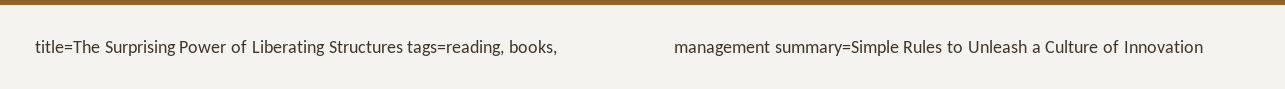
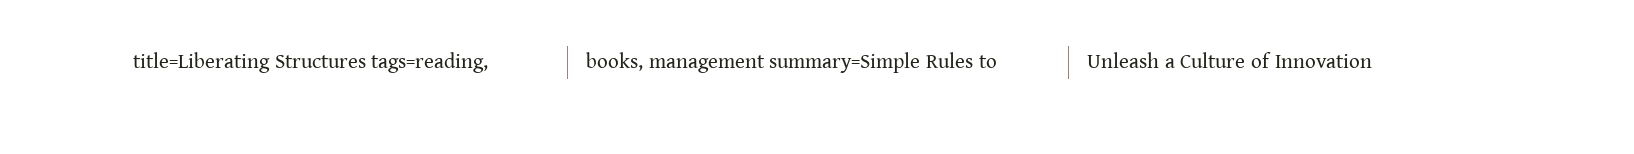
[35,40,325,56] title=The Surprising Power of Liberating -> [133,52,271,73] title=Liberating

